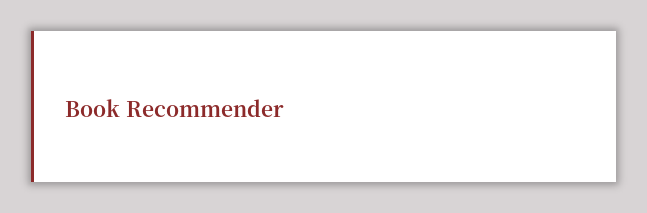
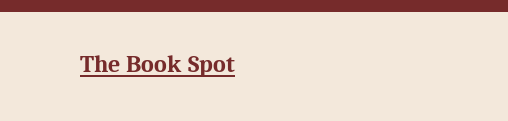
[65,99,284,117] Book Recommender -> [80,55,235,77] The Book Spot

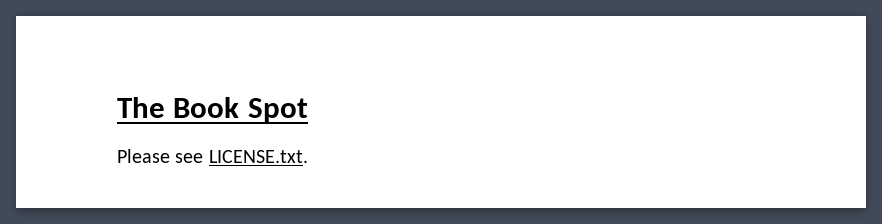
(235, 66) none -> [117,149,308,163] // Please see LICENSE.txt.

